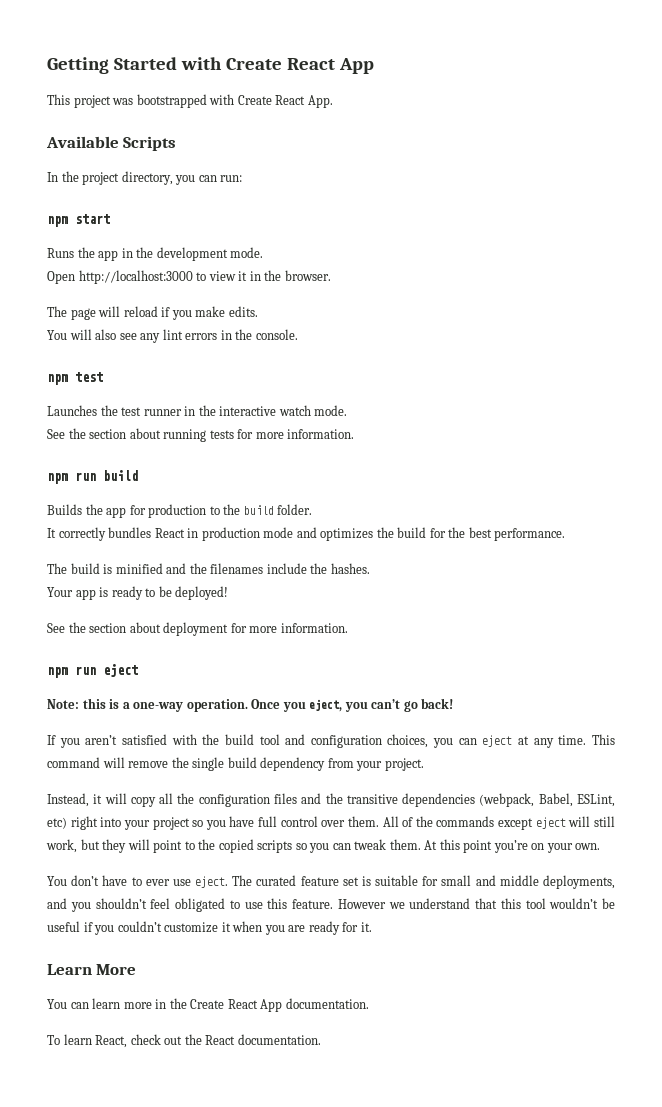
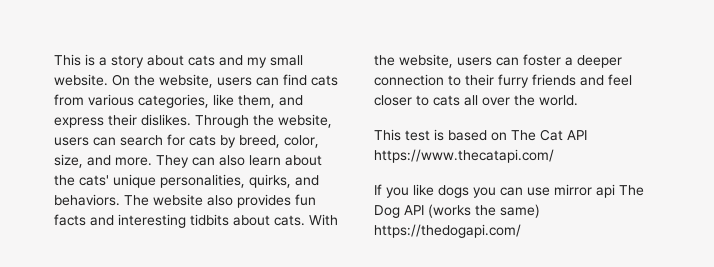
[47,57,374,74] [47,94,333,108] [46,136,177,151] [47,171,243,185] [47,214,110,227] [47,247,264,261] [47,270,331,284] [47,306,258,320] [47,329,298,343] [47,372,103,385] [47,405,348,416] [47,428,355,442] [47,470,138,484] [47,504,313,518] [47,527,566,541] [47,563,370,574] [47,586,229,600] [47,622,348,636] [47,664,138,678] [47,698,454,712] [47,734,615,748] [47,757,424,771] [47,793,615,807] [47,816,616,830] [46,839,601,853] [47,875,616,889] [47,898,615,912] [47,921,372,935] [47,964,137,975] [47,998,369,1012] [47,1034,321,1048] Getting Started with Create React App // This project was bootstrapped with Create React App. // Available Scripts // In the project directory, you can run: // npm start // Runs the app in the development mode. // Open http://localhost:3000 to view it in the browser. // The page will reload if you make edits. // You will also see any lint errors in the console. // npm test // Launches the test runner in the interactive watch mode. // See the section about running tests for more information. // npm run build // Builds the app for production to the build folder. // It correctly bundles React in production mode and optimizes the build for the best performance. // The build is minified and the filenames include the hashes. // Your app is ready to be deployed! // See the section about deployment for more information. // npm run eject // Note: this is a one-way operation. Once you eject, you can’t go back! // If you aren’t satisfied with the build tool and configuration choices, you can eject at any time. This command will remove the single build dependency from your project. // Instead, it will copy all the configuration files and the transitive dependencies (webpack, Babel, ESLint, etc) right into your project so you have full control over them. All of the commands except eject will still work, but they will point to the copied scripts so you can tweak them. At this point you’re on your own. // You don’t have to ever use eject. The curated feature set is suitable for small and middle deployments, and you shouldn’t feel obligated to use this feature. However we understand that this tool wouldn’t be useful if you couldn’t customize it when you are ready for it. // Learn More // You can learn more in the Create React App documentation. // To learn React, check out the React documentation. -> [54,54,303,68] [54,74,338,88] [54,94,303,108] [54,114,332,128] [54,134,319,148] [54,154,322,168] [54,174,319,188] [54,194,316,208] [54,214,338,228] [374,54,622,68] [374,74,632,88] [374,95,578,106] [374,129,587,141] [374,149,554,163] [374,184,644,198] [374,204,540,218] [374,224,521,238] This is a story about cats and my small website. On the website, users can find cats from various categories, like them, and express their dislikes. Through the website, users can search for cats by breed, color, size, and more. They can also learn about the cats' unique personalities, quirks, and behaviors. The website also provides fun facts and interesting tidbits about cats. With the website, users can foster a deeper connection to their furry friends and feel closer to cats all over the world. // This test is based on The Cat API https://www.thecatapi.com/ // If you like dogs you can use mirror api The Dog API (works the same) https://thedogapi.com/

